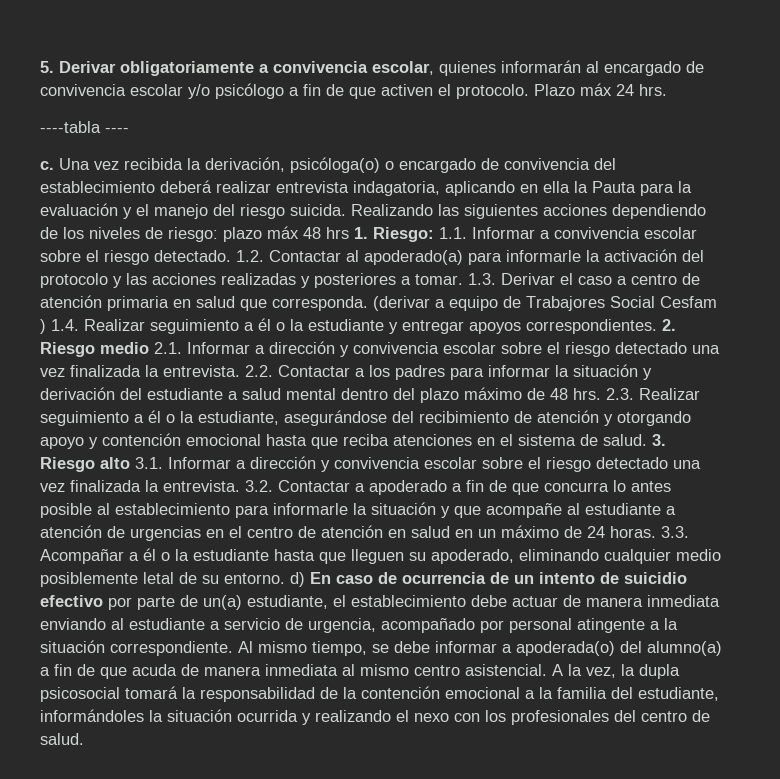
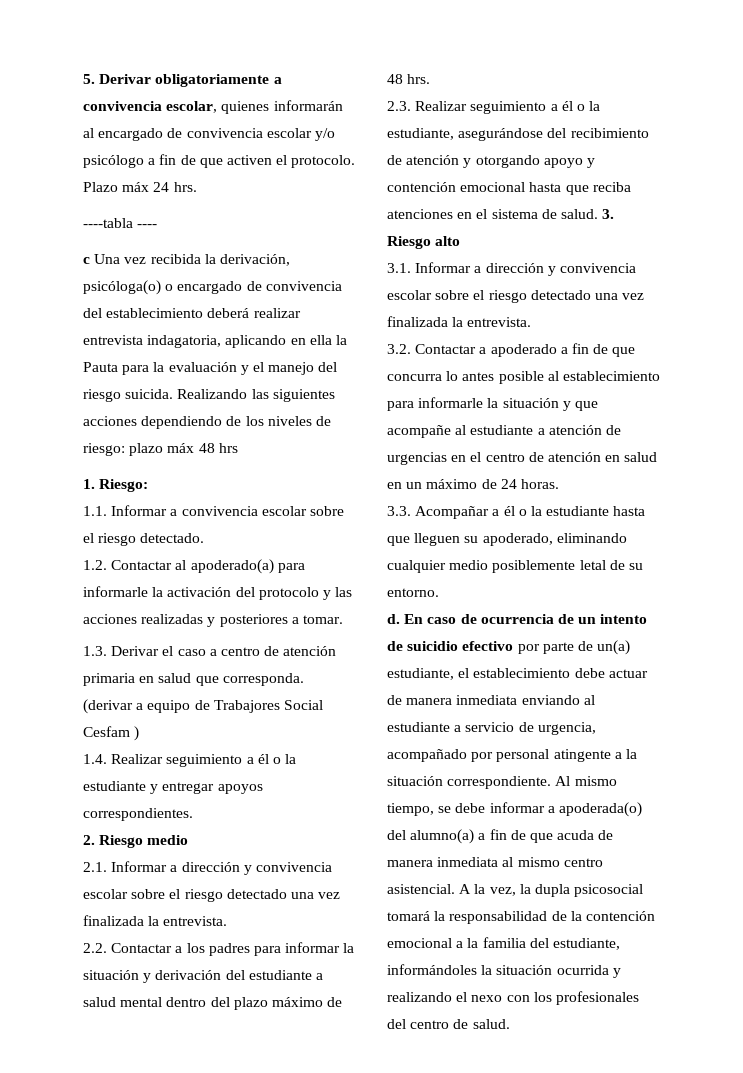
[40,161,54,170] c. -> [83,257,90,264] c
(349, 233) none -> (238, 448) //
(434, 234) none -> (149, 485) //
(231, 256) none -> (205, 538) //
(463, 279) none -> (343, 619) //
(46, 326) none -> (140, 733) //
(657, 326) none -> (193, 814) //
(149, 348) none -> (189, 840) //
(240, 371) none -> (228, 921) //
(601, 394) none -> (431, 79) //
(130, 463) none -> (461, 241) //
(240, 486) none -> (532, 322) //
(656, 532) none -> (559, 484) //
[290,572,305,587] d) -> [387,614,400,624] // d.

